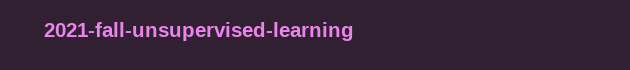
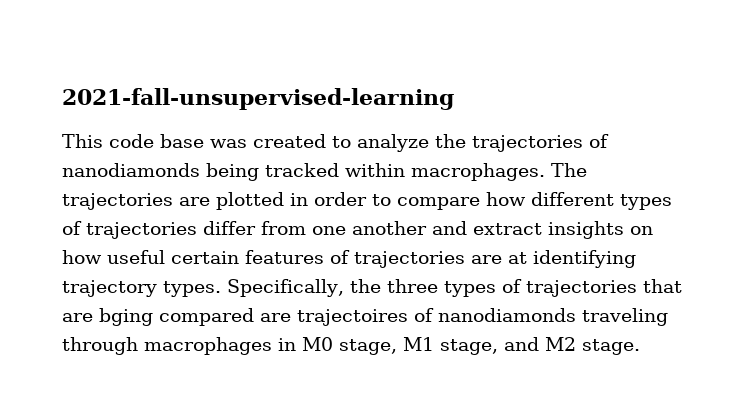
(354, 31) none -> [62,134,609,152] [62,163,587,181] [62,192,672,210] [62,221,653,239] [62,250,636,268] [62,279,682,297] [62,308,668,326] [62,337,640,355] // This code base was created to analyze the trajectories of nanodiamonds being tracked within macrophages. The trajectories are plotted in order to compare how different types of trajectories differ from one another and extract insights on how useful certain features of trajectories are at identifying trajectory types. Specifically, the three types of trajectories that are bging compared are trajectoires of nanodiamonds traveling through macrophages in M0 stage, M1 stage, and M2 stage.

